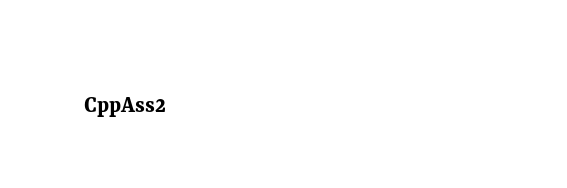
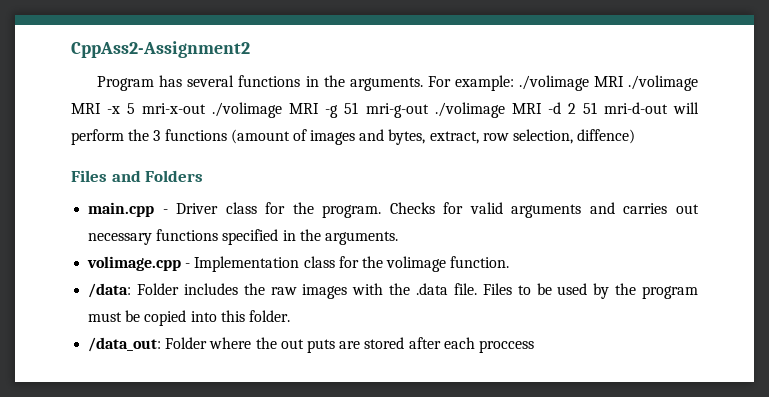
[84,97,166,117] CppAss2 -> [71,41,250,58] [97,75,699,91] [71,102,699,118] [71,129,636,145] [71,170,204,182] [88,202,699,218] [88,229,398,245] [87,256,510,272] [88,283,698,299] [88,310,290,326] [88,337,534,353] CppAss2-Assignment2 // Program has several functions in the arguments. For example: ./volimage MRI ./volimage MRI -x 5 mri-x-out ./volimage MRI -g 51 mri-g-out ./volimage MRI -d 2 51 mri-d-out will perform the 3 functions (amount of images and bytes, extract, row selection, diffence) // Files and Folders // main.cpp - Driver class for the program. Checks for valid arguments and carries out necessary functions specified in the arguments. // volimage.cpp - Implementation class for the volimage function. // /data: Folder includes the raw images with the .data file. Files to be used by the program must be copied into this folder. // /data_out: Folder where the out puts are stored after each proccess

